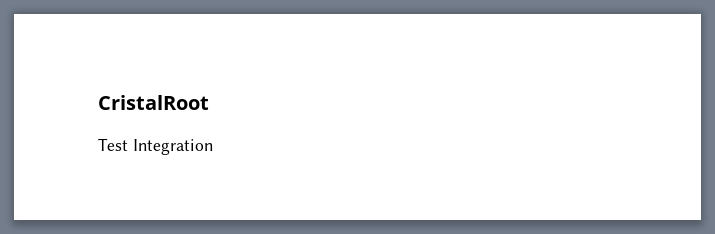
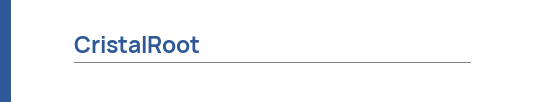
[98,138,213,155] // Test Integration -> (200, 44) none

